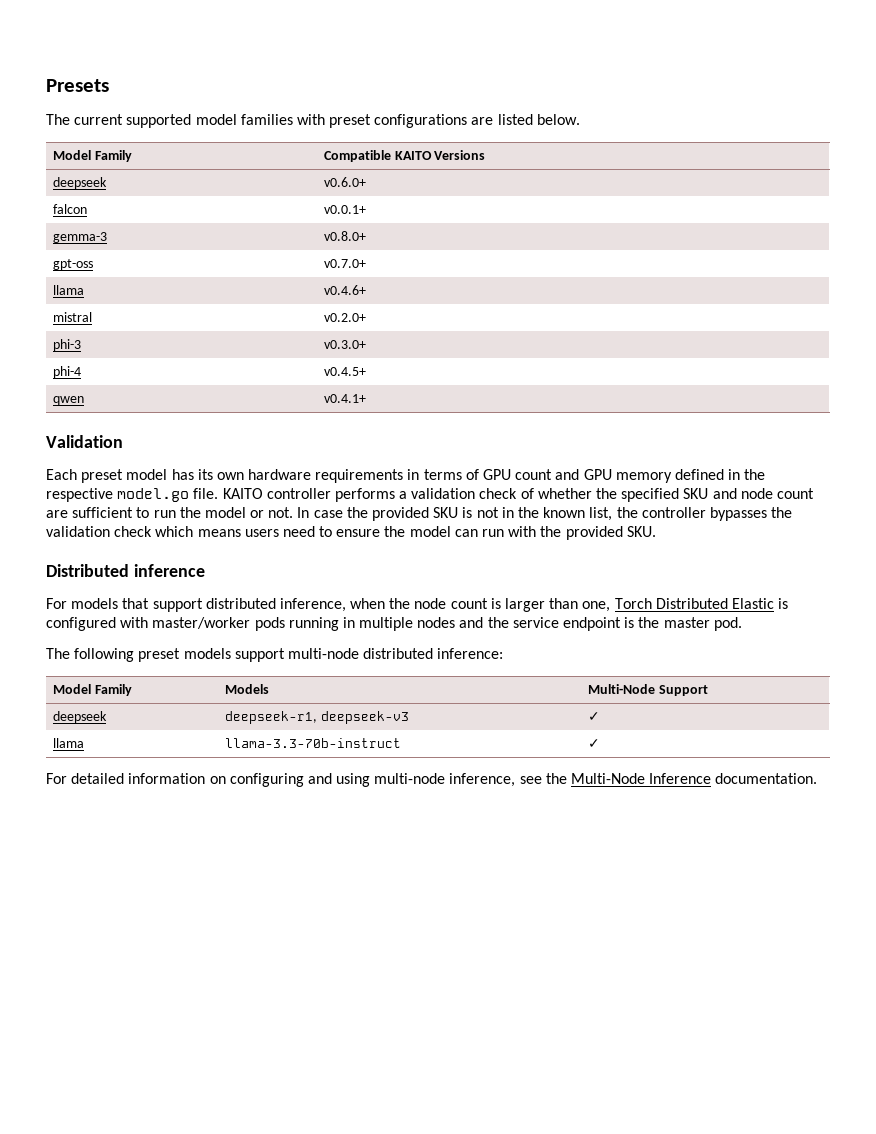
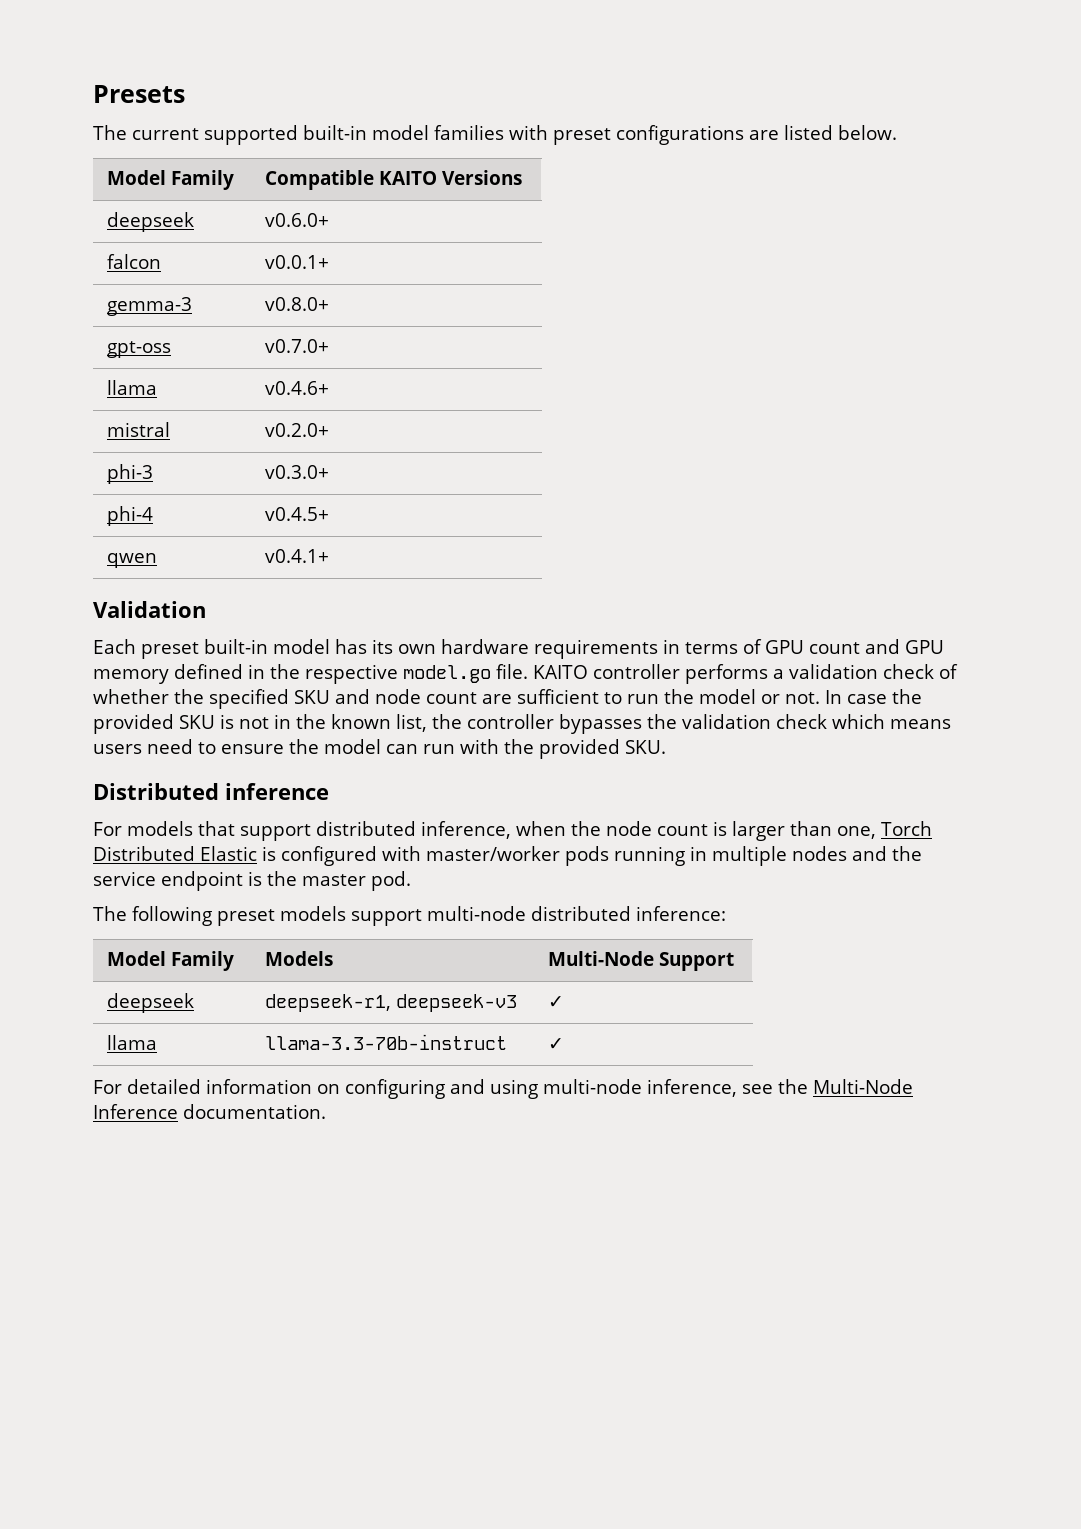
(192, 121) none -> [303,125,367,140] built-in
(124, 476) none -> [204,639,268,654] built-in

